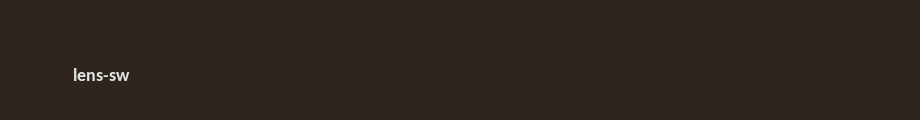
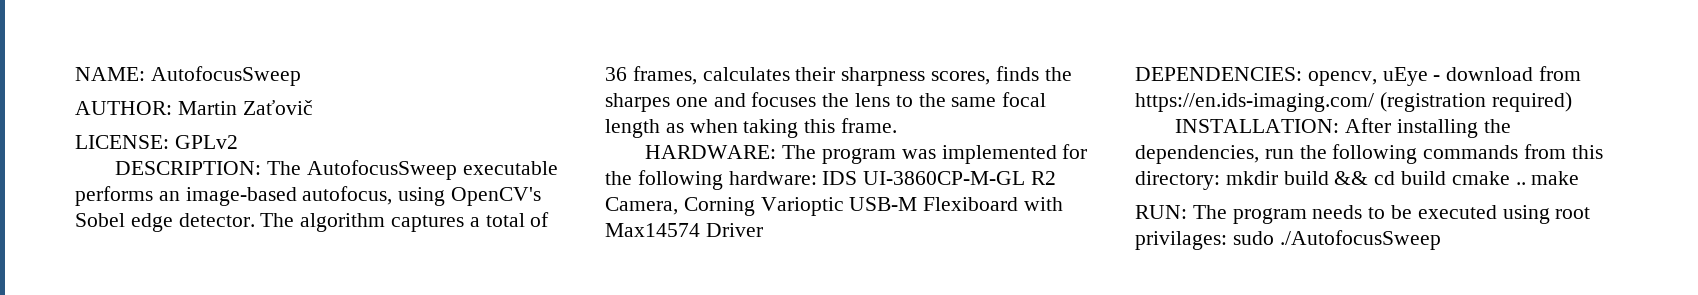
[73,68,130,81] lens-sw -> [75,66,301,86] [75,100,313,115] [75,135,238,149] [115,160,558,180] [75,186,542,206] [75,212,550,232] [605,66,1072,86] [605,92,1047,112] [605,118,898,138] [645,144,1088,164] [605,170,1057,190] [605,197,1064,216] [605,223,763,237] [1135,66,1582,86] [1135,92,1572,112] [1175,118,1511,138] [1135,144,1603,164] [1135,171,1580,190] [1135,205,1591,224] [1135,230,1441,250] NAME: AutofocusSweep // AUTHOR: Martin Zaťovič // LICENSE: GPLv2 // DESCRIPTION: The AutofocusSweep executable performs an image-based autofocus, using OpenCV's Sobel edge detector. The algorithm captures a total of 36 frames, calculates their sharpness scores, finds the sharpes one and focuses the lens to the same focal length as when taking this frame. // HARDWARE: The program was implemented for the following hardware: IDS UI-3860CP-M-GL R2 Camera, Corning Varioptic USB-M Flexiboard with Max14574 Driver // DEPENDENCIES: opencv, uEye - download from https://en.ids-imaging.com/ (registration required) // INSTALLATION: After installing the dependencies, run the following commands from this directory: mkdir build && cd build cmake .. make // RUN: The program needs to be executed using root privilages: sudo ./AutofocusSweep

